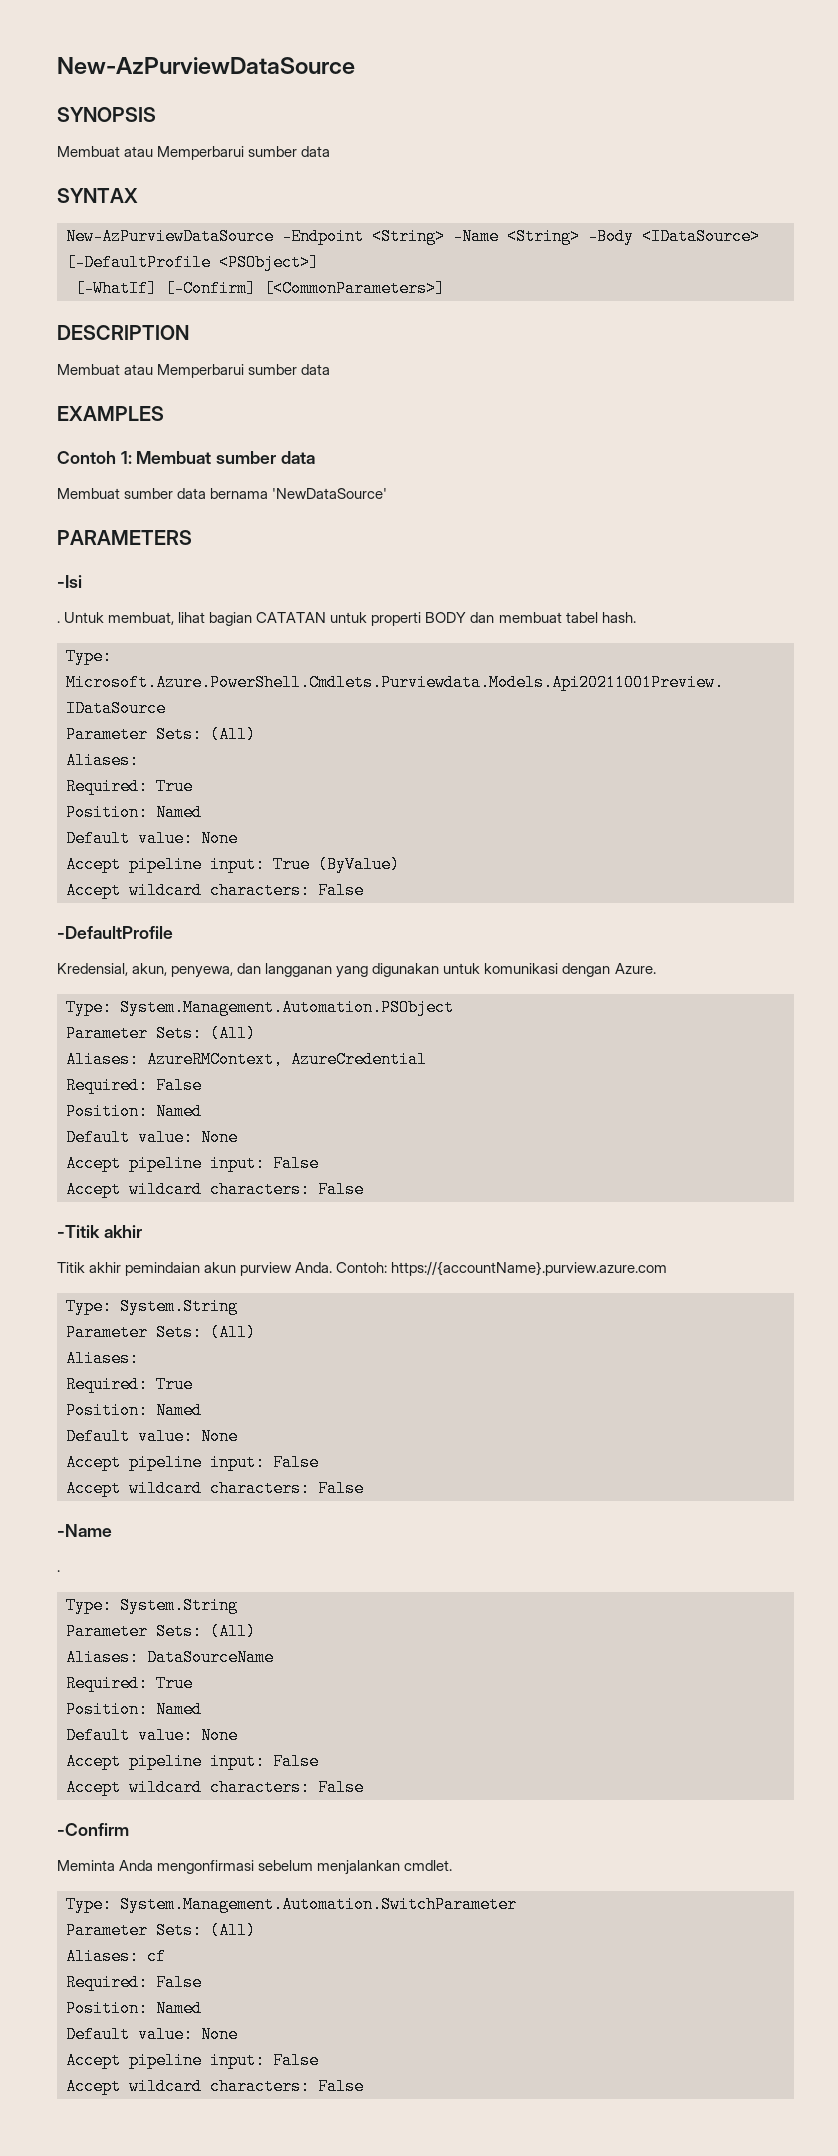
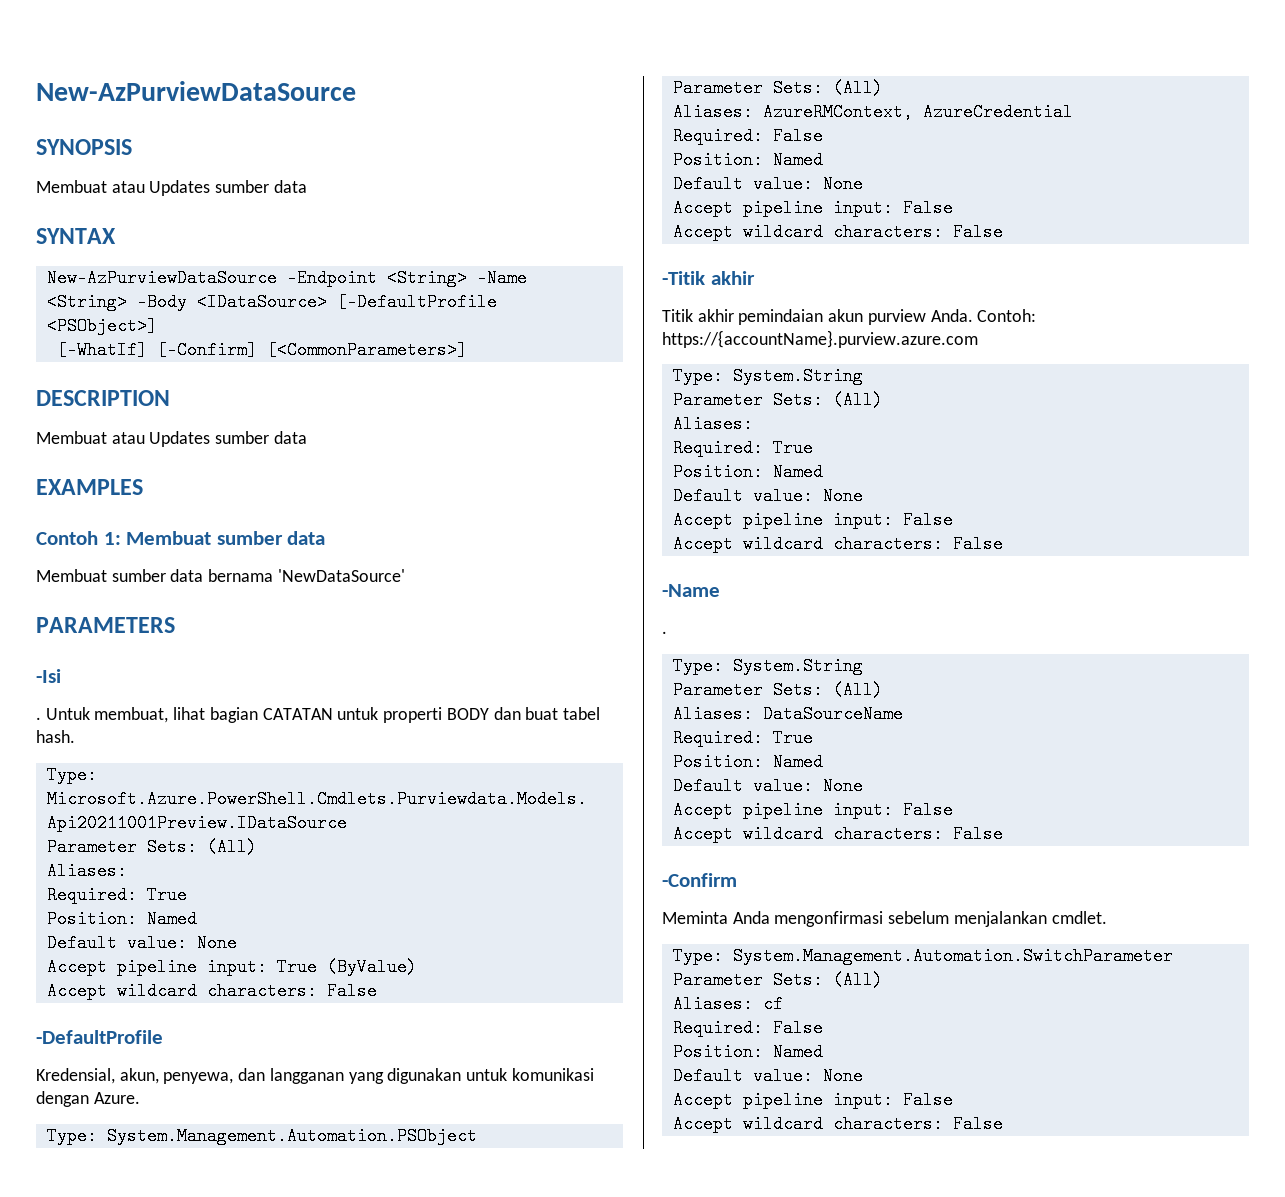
[157,146,245,160] Memperbarui -> [149,180,211,196] Updates
[157,364,245,378] Memperbarui -> [149,431,211,447] Updates
[498,612,562,623] membuat -> [525,707,559,720] buat

